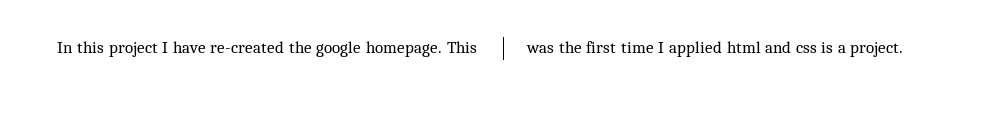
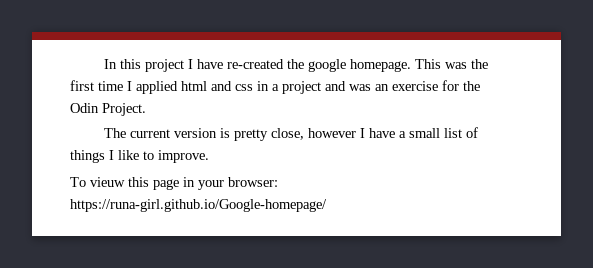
[821,42,904,57] is a project. -> [257,80,480,94] [70,103,146,116] [104,127,479,141] [70,150,209,163] [70,177,278,190] [70,199,327,212] in a project and was an exercise for the Odin Project. // The current version is pretty close, however I have a small list of things I like to improve. // To vieuw this page in your browser: https://runa-girl.github.io/Google-homepage/

